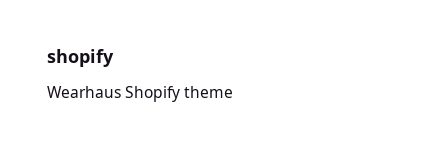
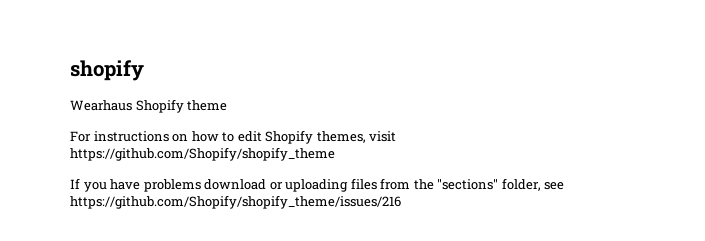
(234, 92) none -> [70,130,397,144] [70,147,335,161] [70,178,565,192] [70,195,401,209] // For instructions on how to edit Shopify themes, visit https://github.com/Shopify/shopify_theme // If you have problems download or uploading files from the "sections" folder, see https://github.com/Shopify/shopify_theme/issues/216

